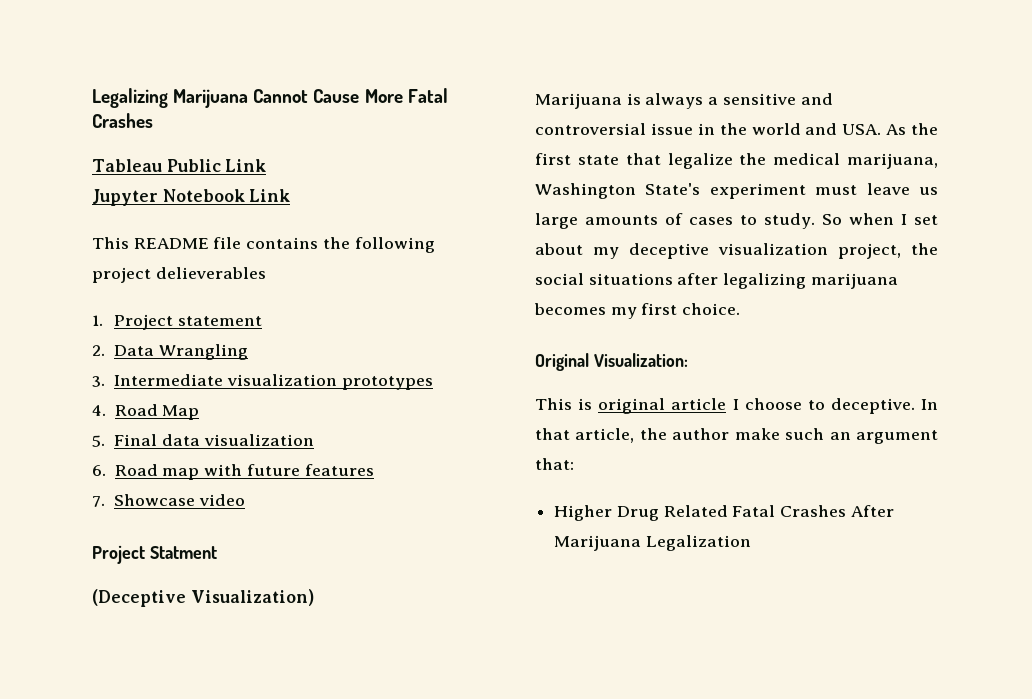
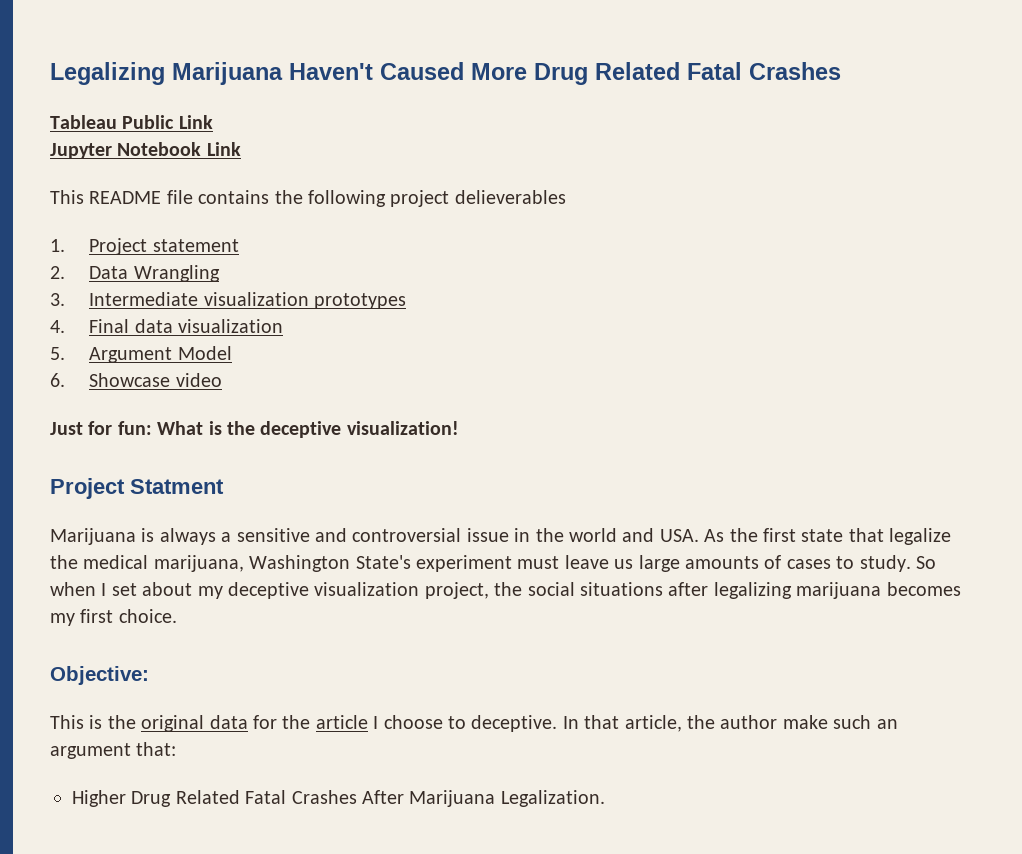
[253,89,403,103] Cannot Cause More -> [289,62,680,85] Haven't Caused More Drug Related
[114,404,200,420] [92,435,105,447] Road Map // 5. -> (65, 326) none
[92,464,374,480] [92,494,245,507] 6. Road map with future features // 7. Showcase video -> [50,346,232,363] [50,373,222,387] [50,421,459,438] 5. Argument Model // 6. Showcase video // Just for fun: What is the deceptive visualization!
[92,589,314,607] // (Deceptive Visualization) -> (224, 486) none
[535,353,688,371] Original Visualization: -> [50,666,149,685] Objective:
[598,398,666,414] original -> [107,715,311,732] the original data for the
[645,535,751,551] Legalization -> [500,790,605,807] Legalization.

